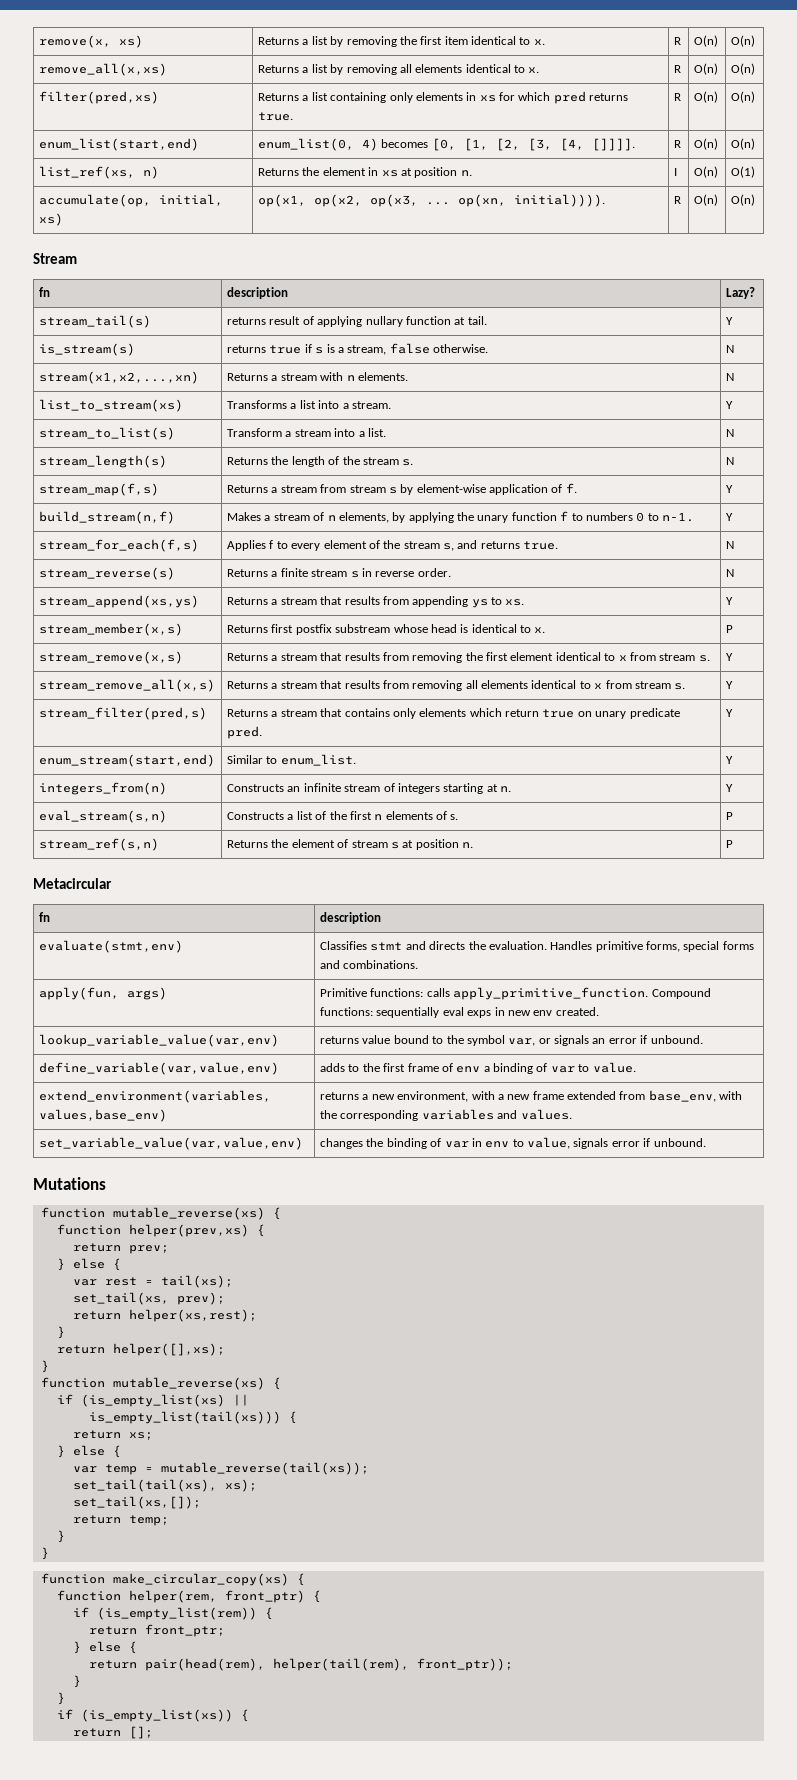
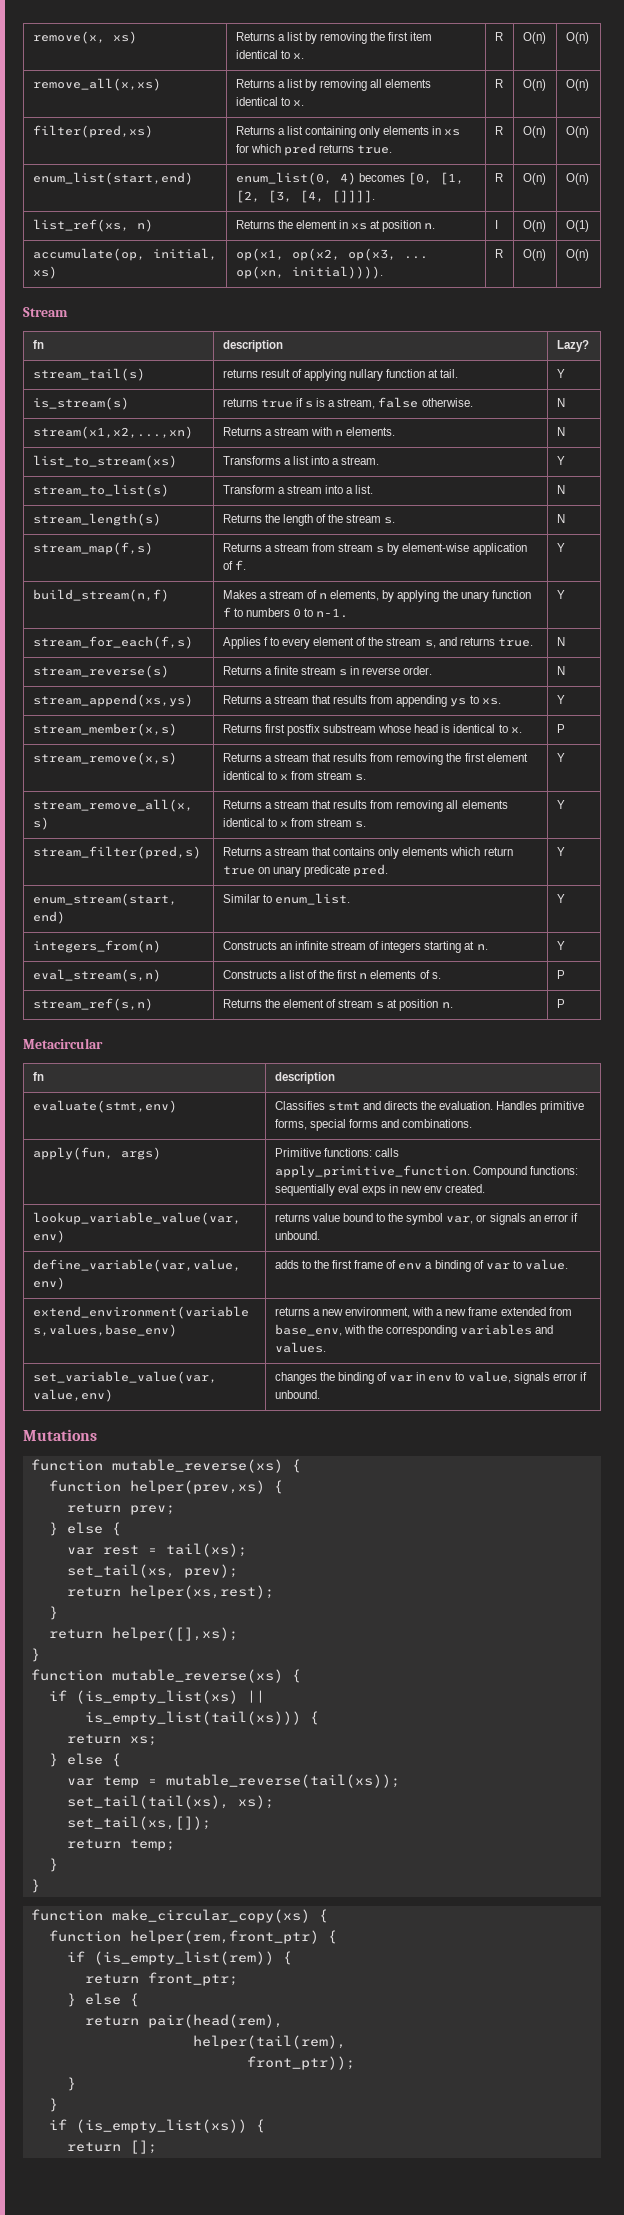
[128,1590,305,1603] helper(rem, front_ptr) -> [129,1930,319,1944] helper(rem,front_ptr)
(265, 1664) none -> (283, 2021) //
(409, 1664) none -> (346, 2042) //

